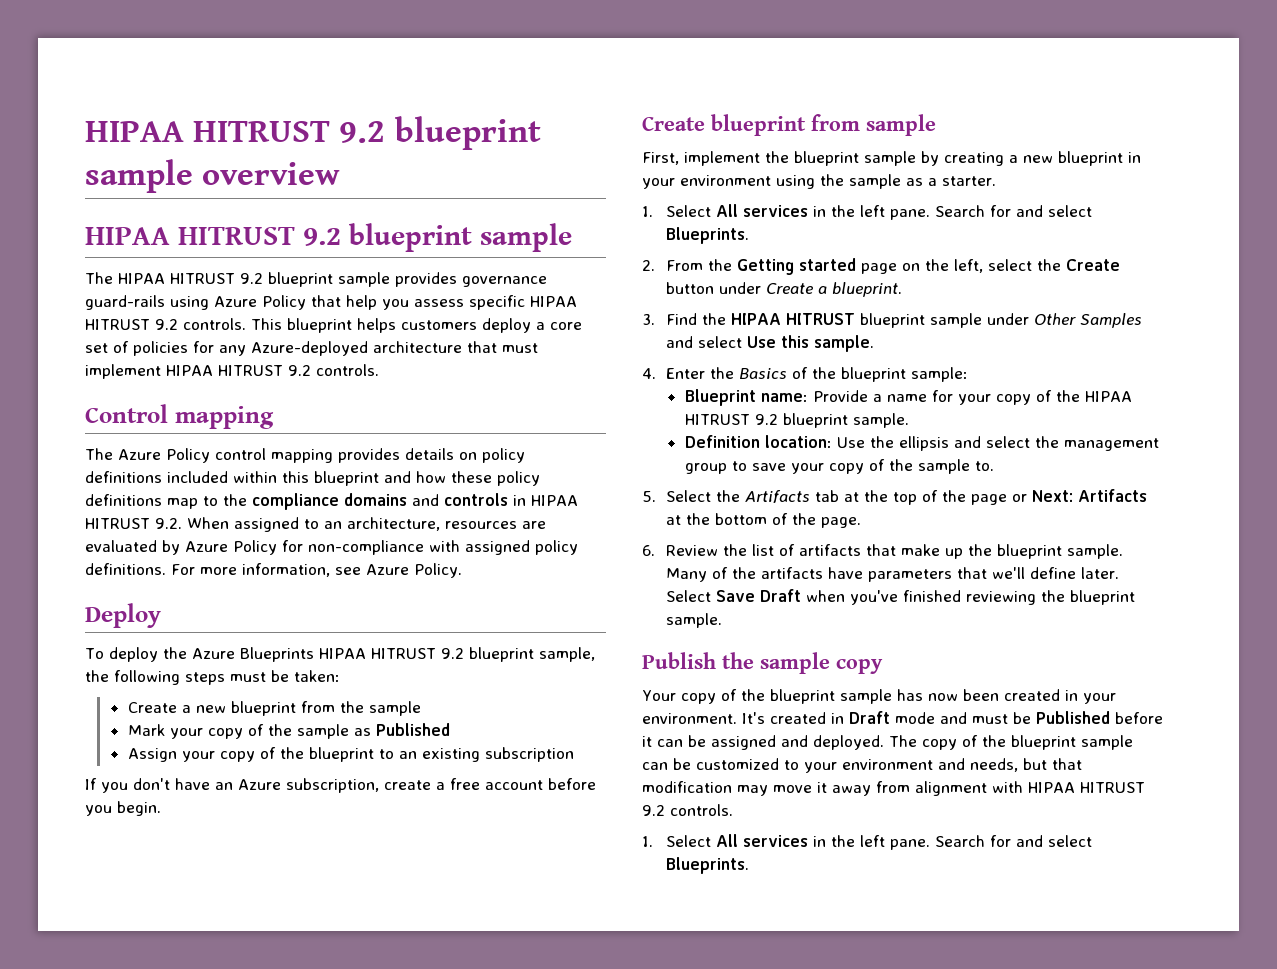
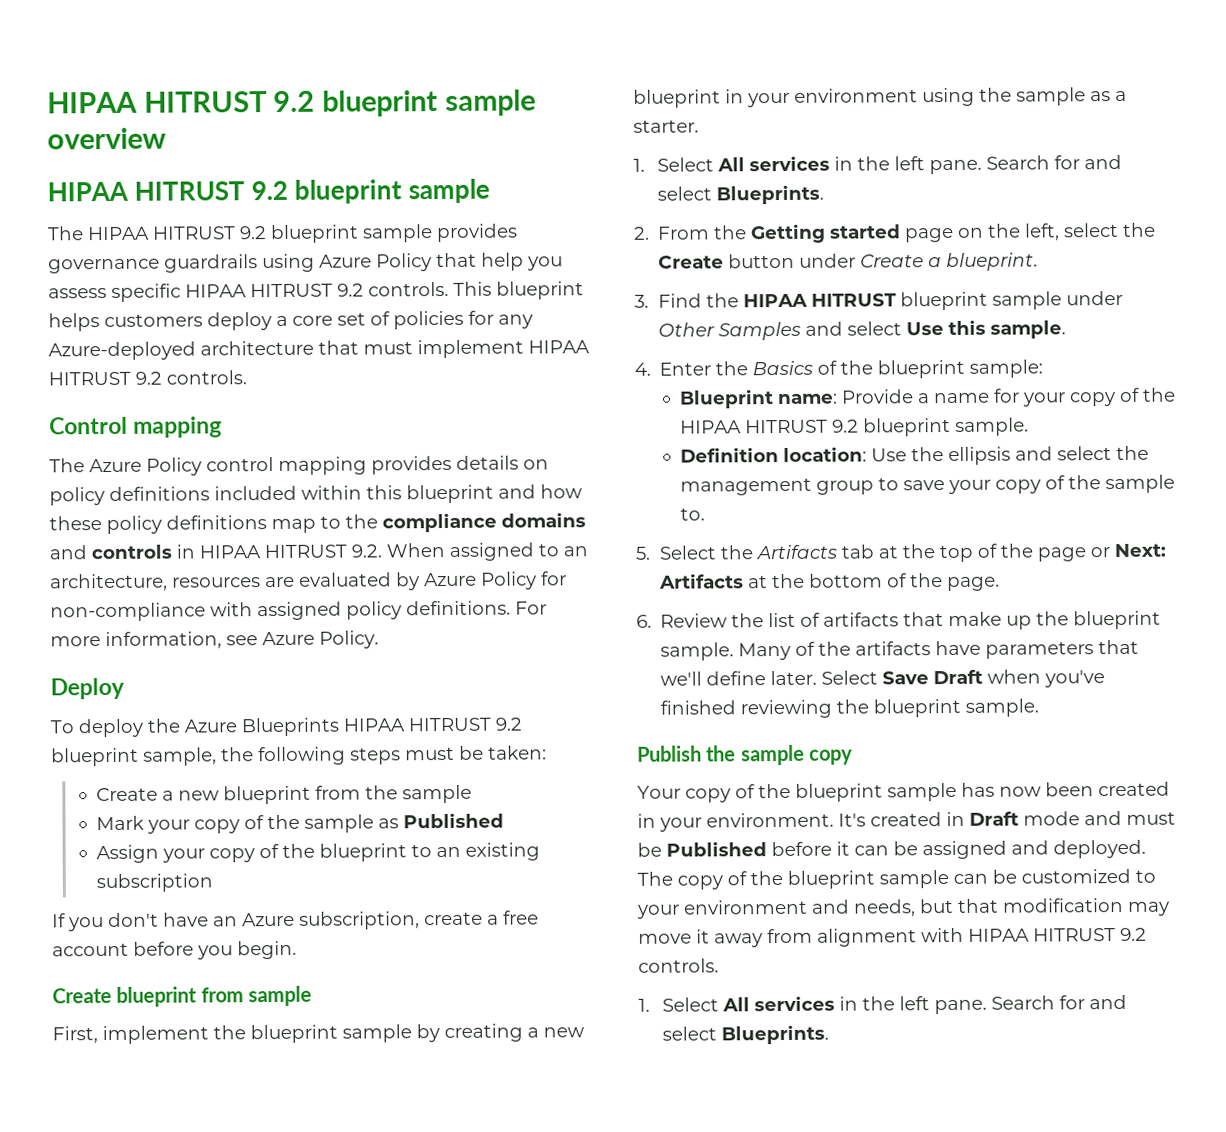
[85,295,165,310] guard-rails -> [164,254,258,273] guardrails

